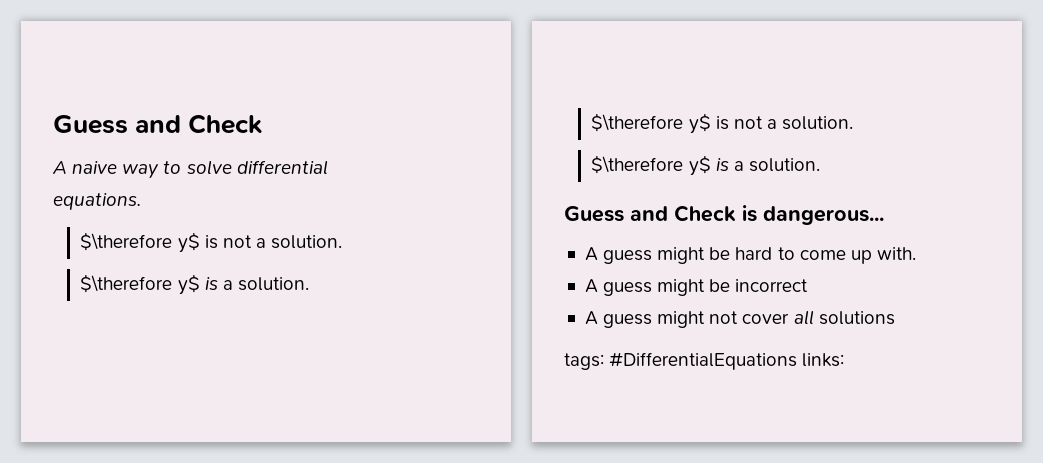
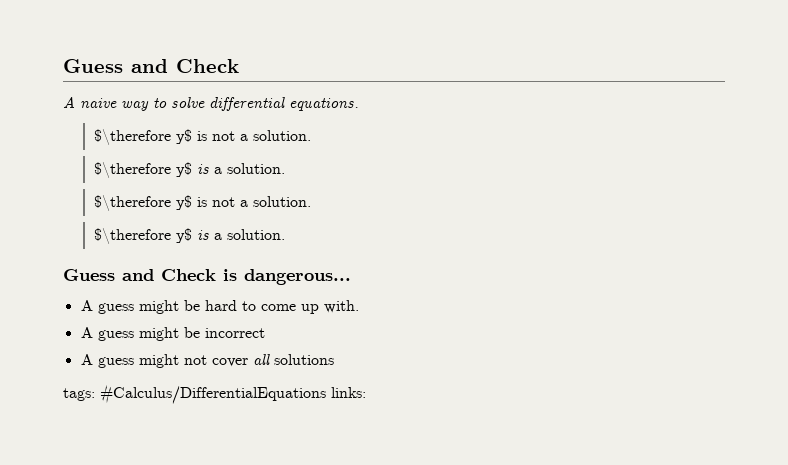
[609,352,798,370] #DifferentialEquations -> [100,384,326,404] #Calculus/DifferentialEquations

